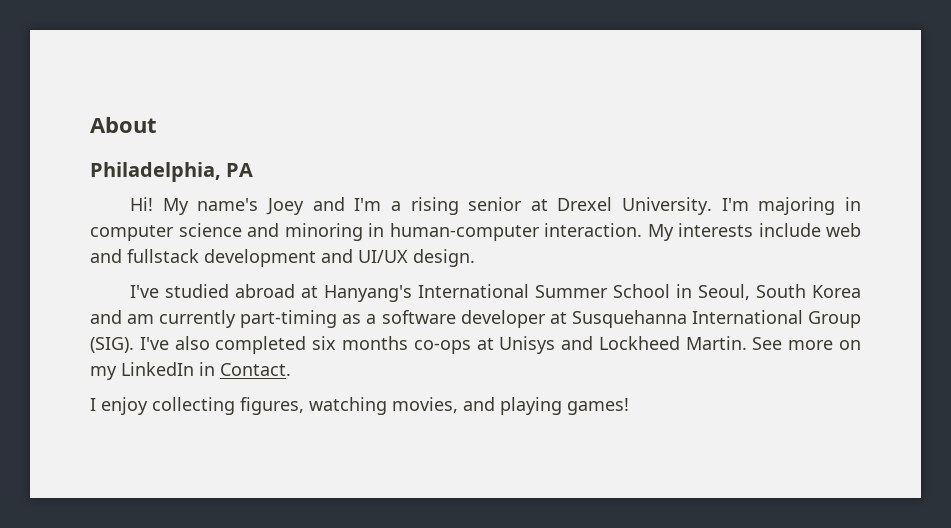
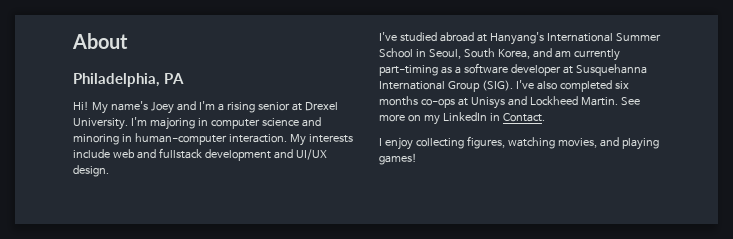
[811,285,861,298] Korea -> [497,49,530,59] Korea,

